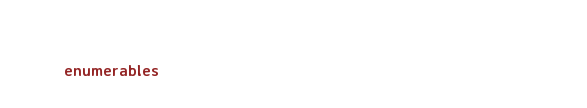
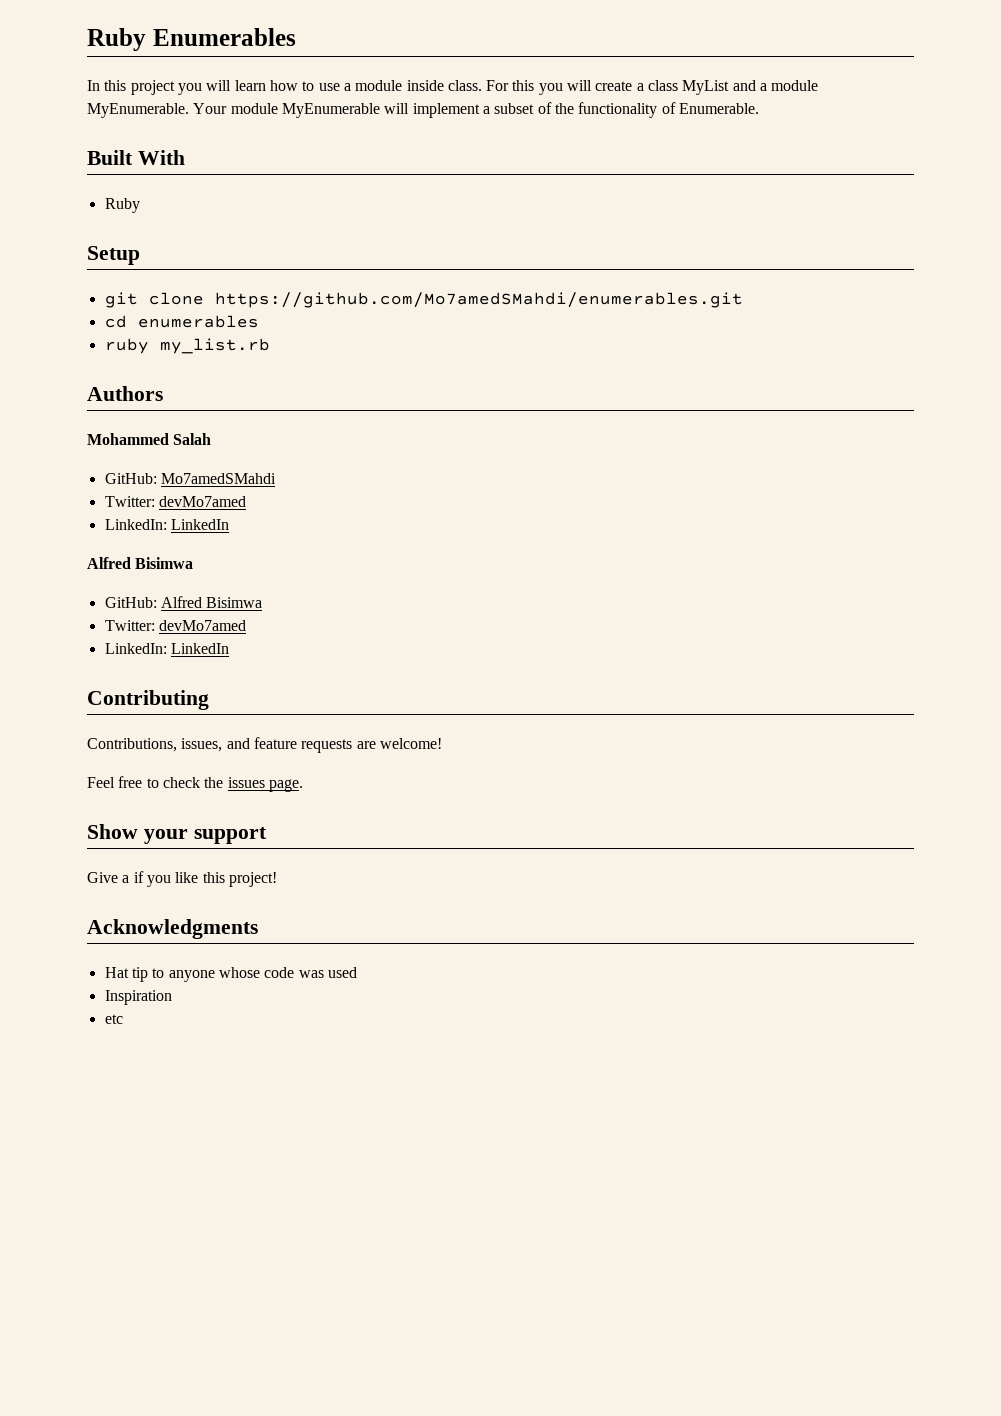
[64,65,159,76] enumerables -> [87,28,296,51] [87,80,819,95] [87,102,759,118] [87,150,185,165] [104,198,140,213] [87,246,140,265] [104,292,743,308] [104,315,259,328] [104,338,270,354] [87,386,163,401] [87,433,212,445] [104,473,276,484] [104,496,246,507] [104,519,229,530] [87,557,194,569] [104,596,263,608] [104,620,246,631] [104,643,229,654] [87,690,209,710] [87,737,442,753] [87,776,303,792] [87,824,267,844] [87,871,277,887] [87,919,258,939] [104,967,357,982] [104,990,172,1005] [104,1014,123,1024] Ruby Enumerables // In this project you will learn how to use a module inside class. For this you will create a class MyList and a module MyEnumerable. Your module MyEnumerable will implement a subset of the functionality of Enumerable. // Built With // Ruby // Setup // git clone https://github.com/Mo7amedSMahdi/enumerables.git // cd enumerables // ruby my_list.rb // Authors // Mohammed Salah // GitHub: Mo7amedSMahdi // Twitter: devMo7amed // LinkedIn: LinkedIn // Alfred Bisimwa // GitHub: Alfred Bisimwa // Twitter: devMo7amed // LinkedIn: LinkedIn // Contributing // Contributions, issues, and feature requests are welcome! // Feel free to check the issues page. // Show your support // Give a if you like this project! // Acknowledgments // Hat tip to anyone whose code was used // Inspiration // etc

